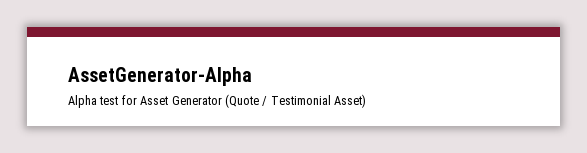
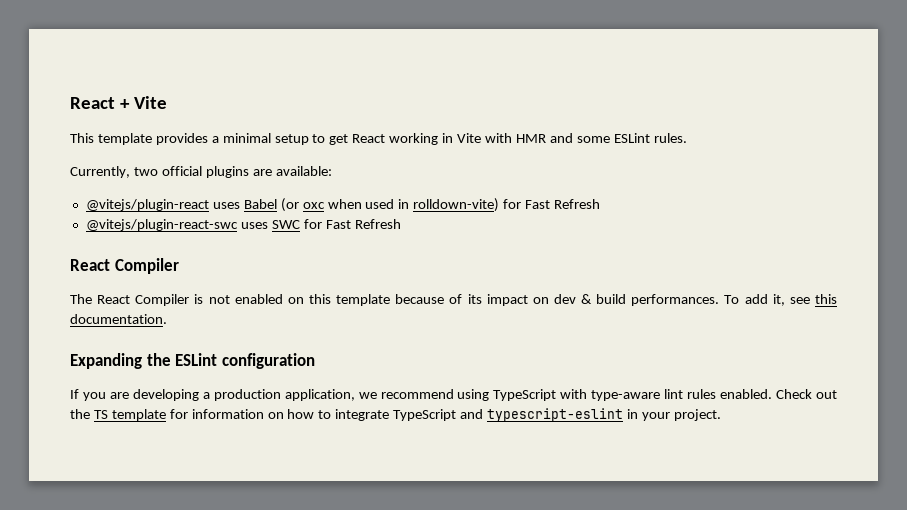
[68,67,252,86] [68,94,366,108] AssetGenerator-Alpha // Alpha test for Asset Generator (Quote / Testimonial Asset) -> [70,96,167,109] [70,133,687,145] [70,166,332,178] [85,198,601,212] [85,219,401,231] [70,258,179,274] [70,294,837,306] [70,314,167,324] [70,353,315,369] [70,389,837,401] [70,408,721,422] React + Vite // This template provides a minimal setup to get React working in Vite with HMR and some ESLint rules. // Currently, two official plugins are available: // @vitejs/plugin-react uses Babel (or oxc when used in rolldown-vite) for Fast Refresh // @vitejs/plugin-react-swc uses SWC for Fast Refresh // React Compiler // The React Compiler is not enabled on this template because of its impact on dev & build performances. To add it, see this documentation. // Expanding the ESLint configuration // If you are developing a production application, we recommend using TypeScript with type-aware lint rules enabled. Check out the TS template for information on how to integrate TypeScript and typescript-eslint in your project.

